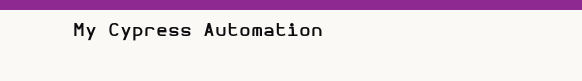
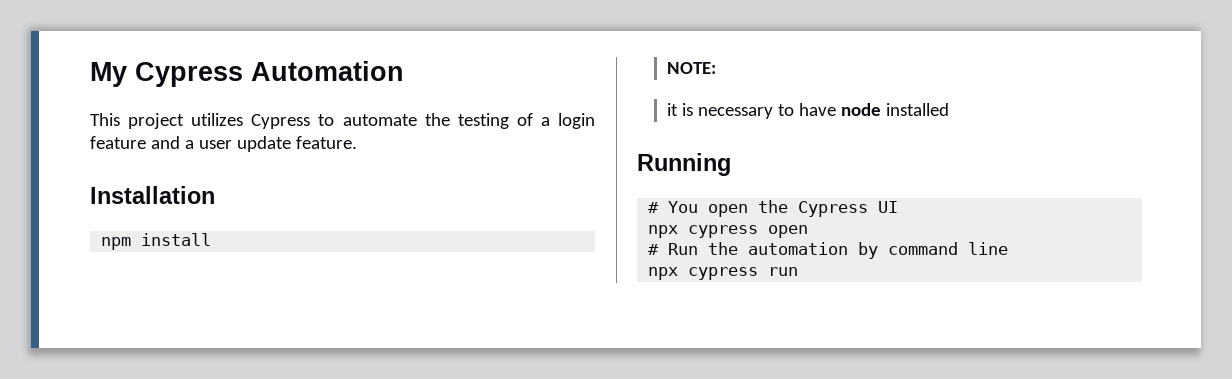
(323, 29) none -> [90,113,596,129] [90,136,357,152] [90,186,215,204] [101,233,212,250] [667,62,717,74] [667,103,950,119] [637,153,731,176] [648,200,899,217] [648,225,809,238] [648,242,1009,259] [648,267,799,280] // This project utilizes Cypress to automate the testing of a login feature and a user update feature. // Installation // npm install // NOTE: // it is necessary to have node installed // Running // # You open the Cypress UI // npx cypress open // # Run the automation by command line // npx cypress run

